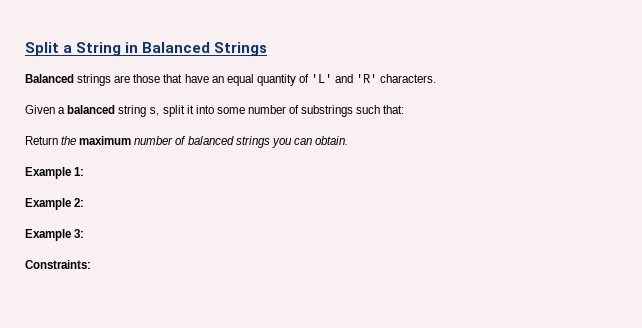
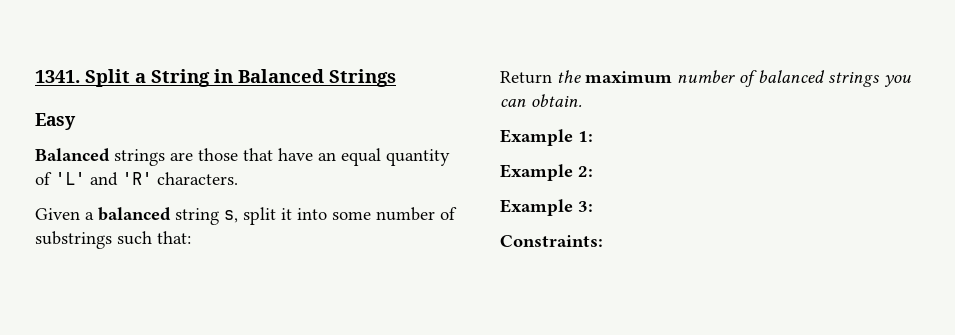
(25, 49) none -> [35,70,80,83] 1341.
(268, 49) none -> [35,113,76,130] // Easy

